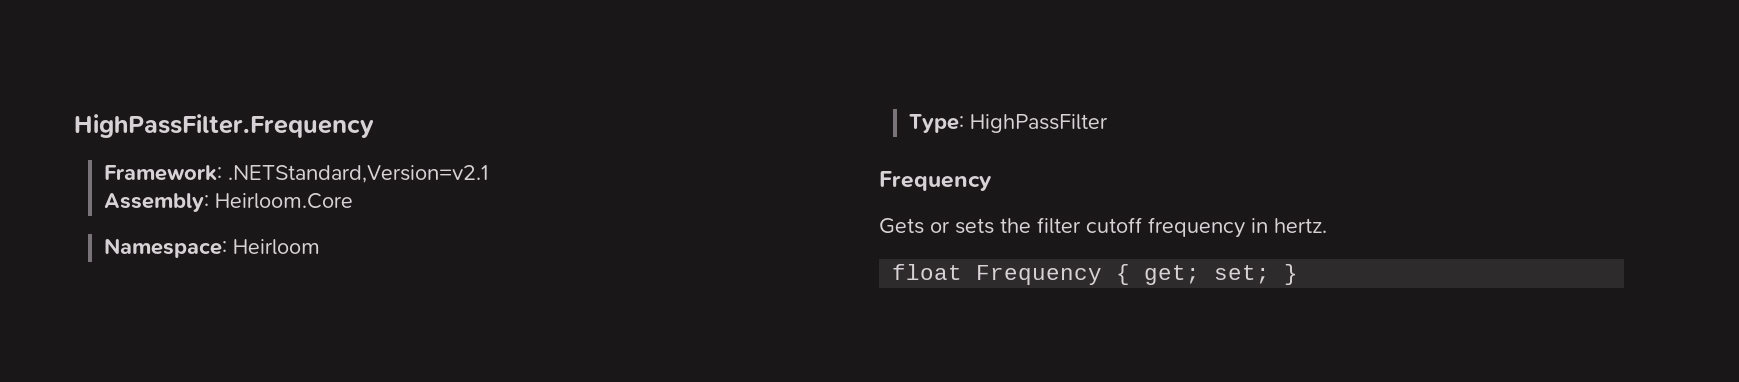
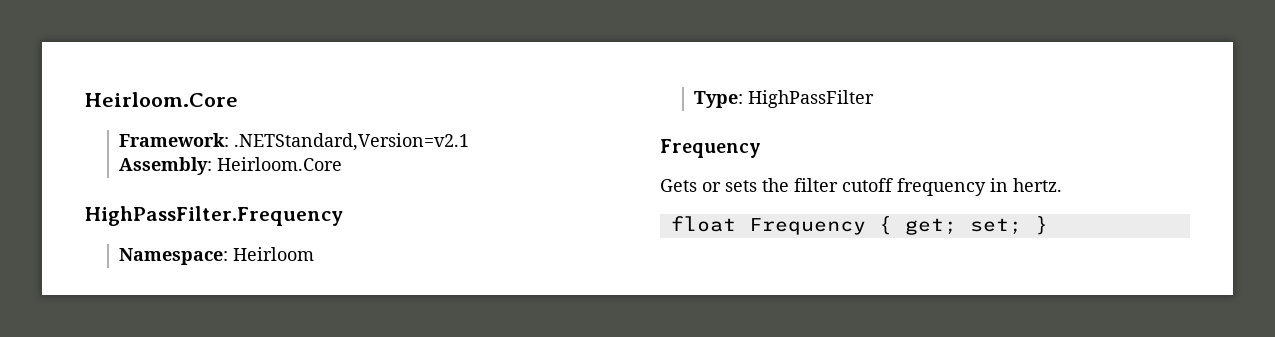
[74,114,374,138] HighPassFilter.Frequency -> [85,92,238,107] Heirloom.Core
(353, 201) none -> [85,206,343,226] // HighPassFilter.Frequency

